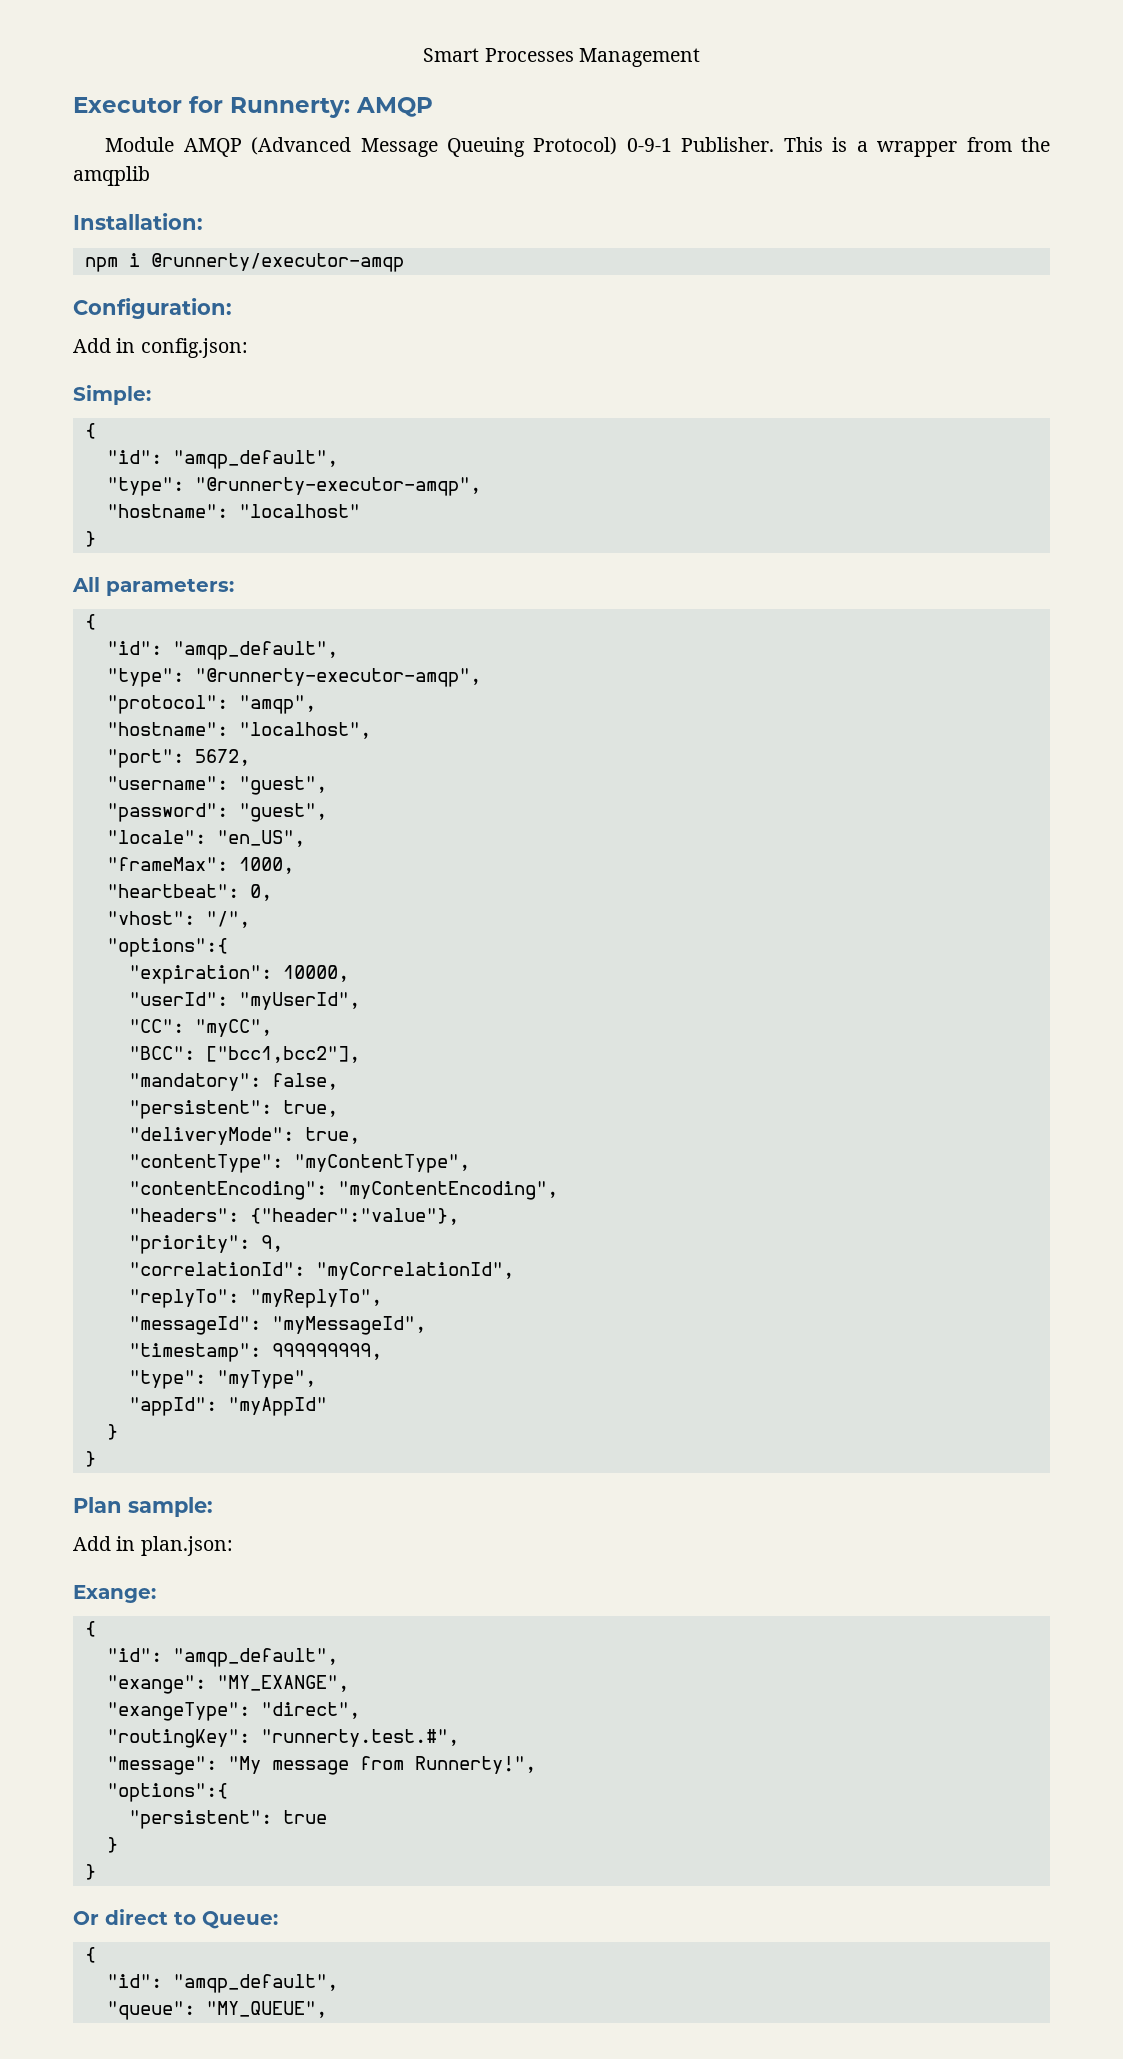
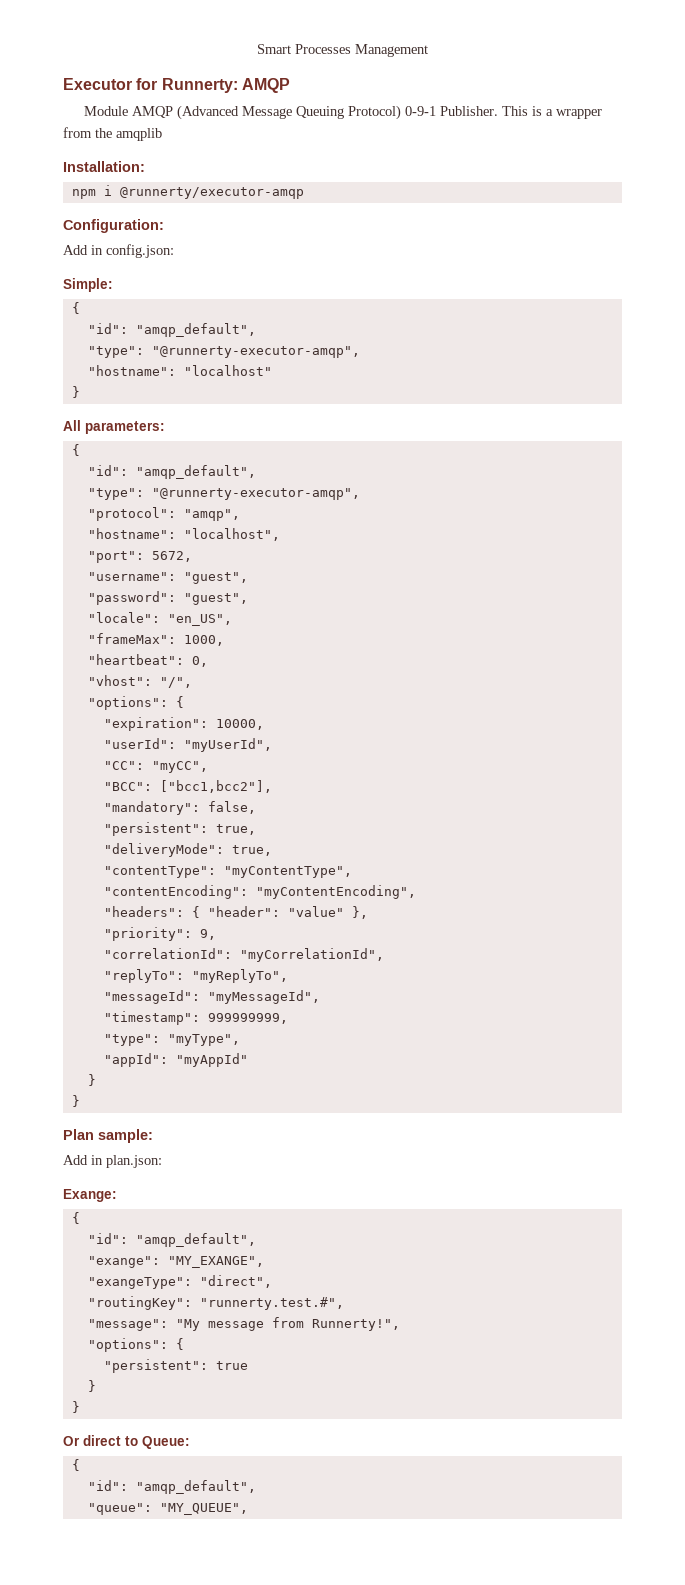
[106,938,228,957] "options":{ -> [87,696,184,710] "options": {
[249,1208,459,1225] {"header":"value"}, -> [191,906,368,919] { "header": "value" },
[106,1783,228,1802] "options":{ -> [87,1338,184,1352] "options": {

